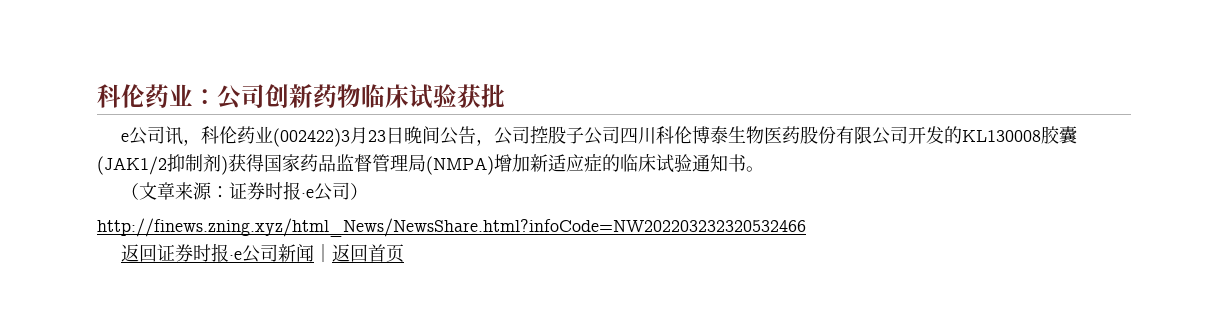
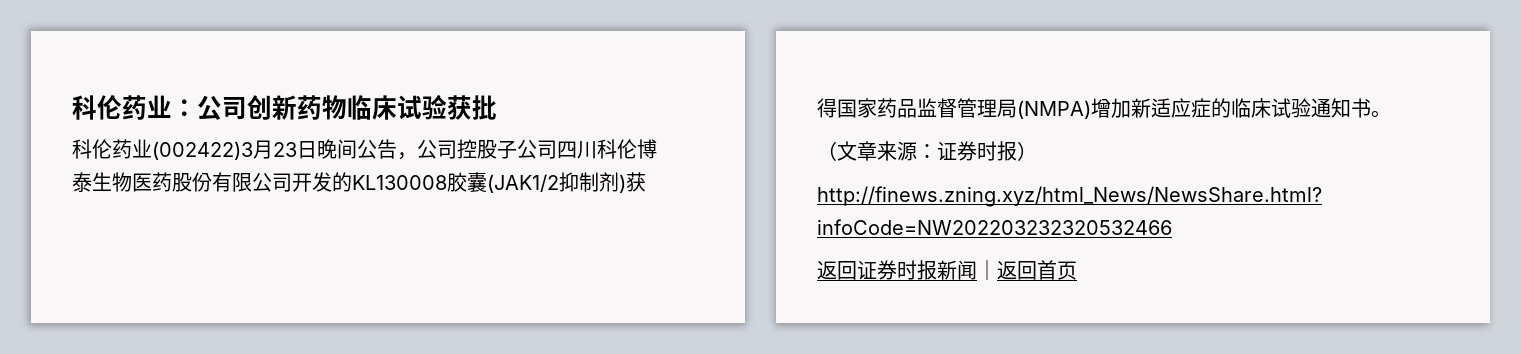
[121,126,202,146] e公司讯， -> (497, 107) none
[301,182,351,201] ·e公司 -> (1017, 151) none
[229,244,279,263] ·e公司 -> (937, 270) none

